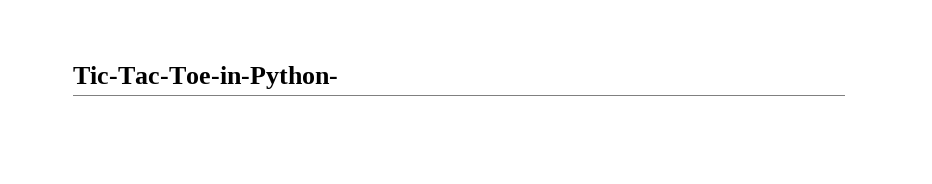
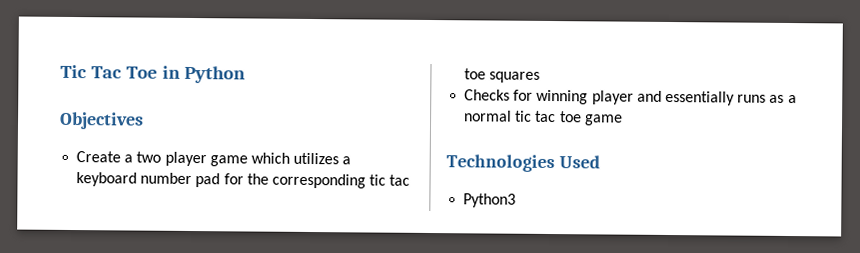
[73,66,338,89] Tic-Tac-Toe-in-Python- -> [60,64,246,84] [59,111,144,130] [76,151,352,167] [76,172,411,189] [464,68,541,83] [464,89,797,106] [464,110,623,126] [446,154,600,173] [463,193,517,208] Tic Tac Toe in Python // Objectives // Create a two player game which utilizes a keyboard number pad for the corresponding tic tac toe squares // Checks for winning player and essentially runs as a normal tic tac toe game // Technologies Used // Python3

